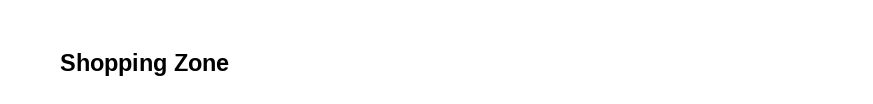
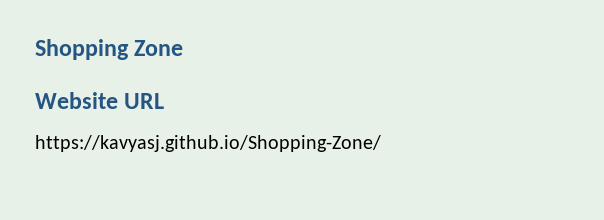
(229, 62) none -> [35,92,165,109] [35,135,381,152] // Website URL // https://kavyasj.github.io/Shopping-Zone/

